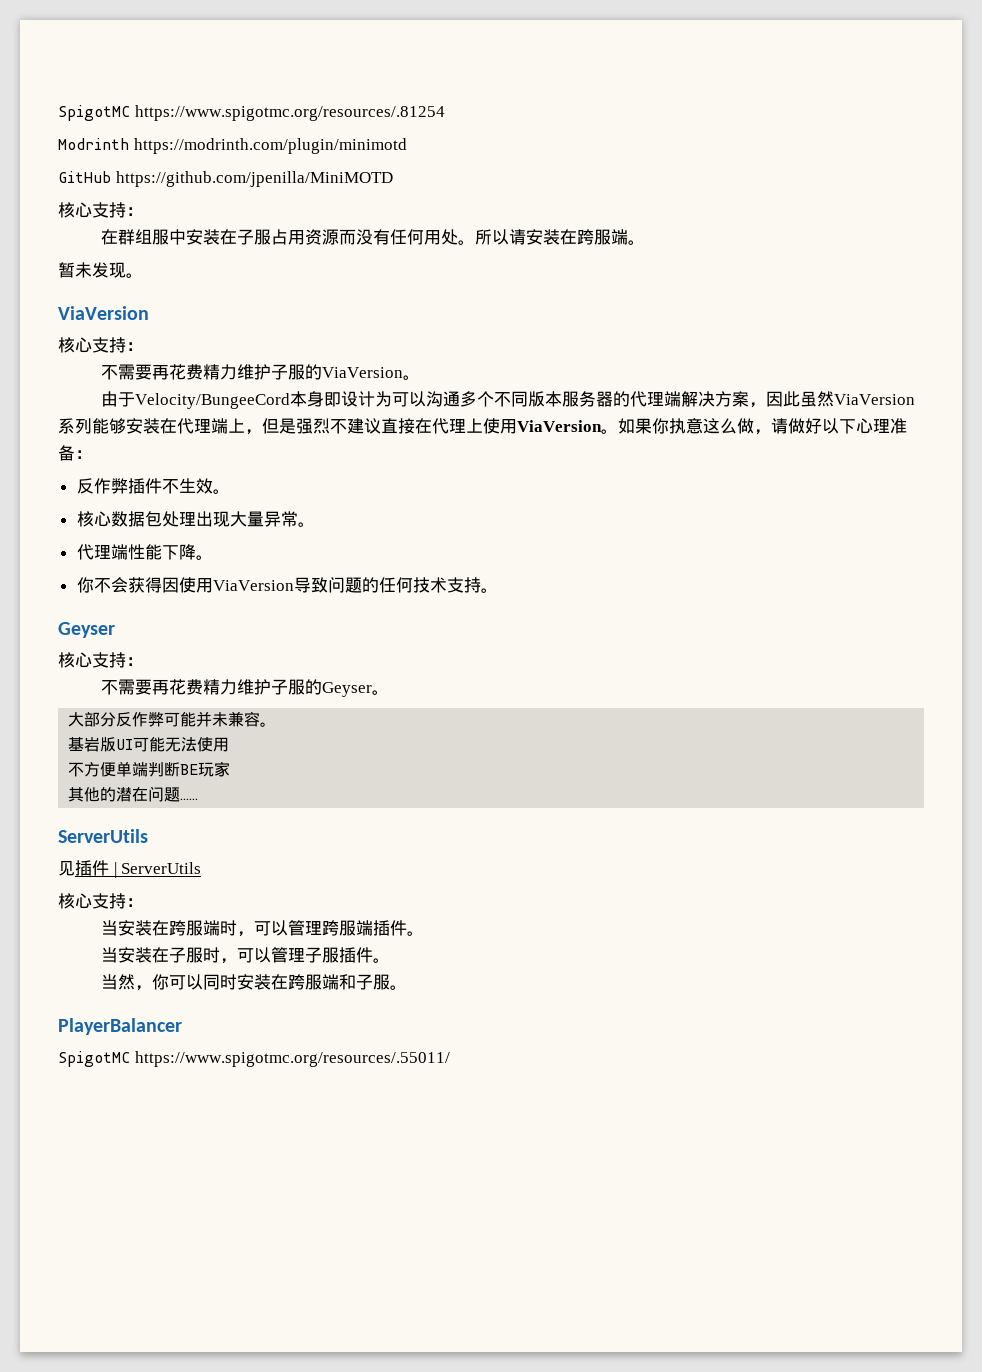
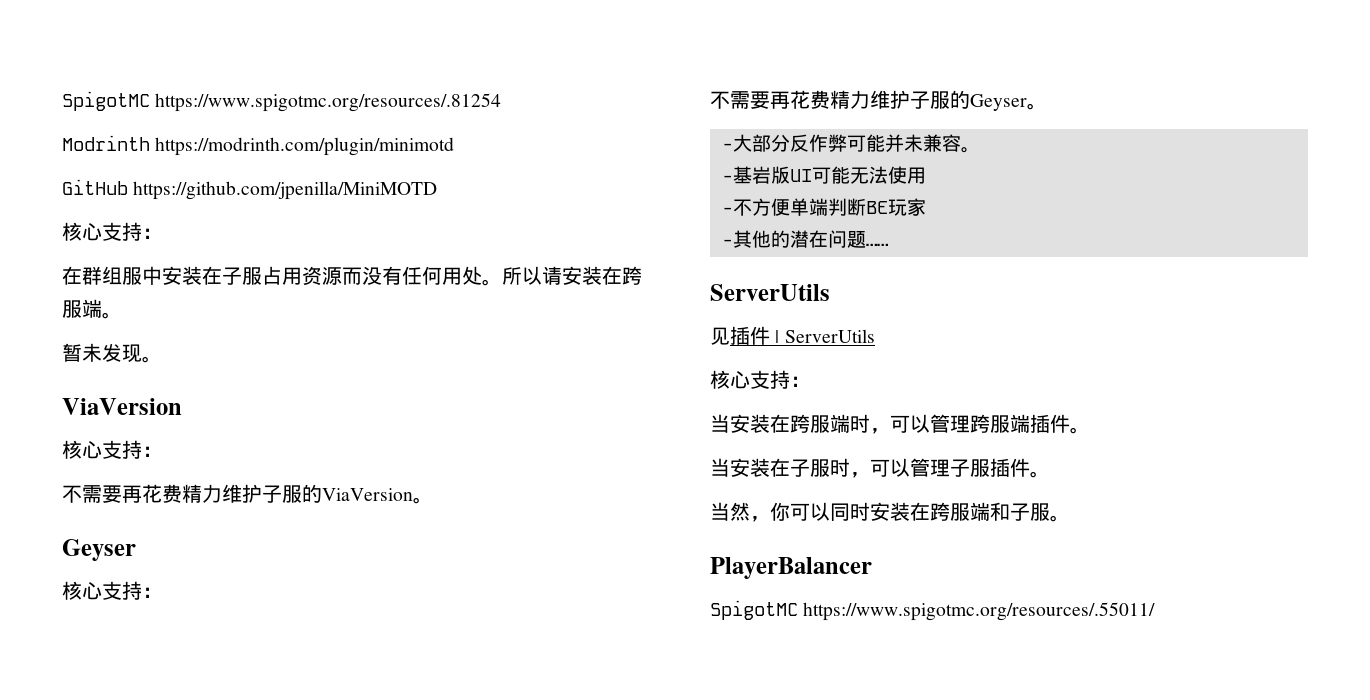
[101,391,916,409] [58,418,907,435] [58,445,92,461] [76,478,230,494] [76,511,315,527] [76,544,213,560] [76,577,498,593] // 由于Velocity/BungeeCord本身即设计为可以沟通多个不同版本服务器的代理端解决方案，因此虽然ViaVersion系列能够安装在代理端上，但是强烈不建议直接在代理上使用ViaVersion。如果你执意这么做，请做好以下心理准备： // 反作弊插件不生效。 // 核心数据包处理出现大量异常。 // 代理端性能下降。 // 你不会获得因使用ViaVersion导致问题的任何技术支持。 -> (433, 500) none
(390, 692) none -> [721,143,733,150] -
(277, 724) none -> [721,175,733,182] -
(230, 744) none -> [721,207,733,214] -
(231, 769) none -> [721,239,733,246] -

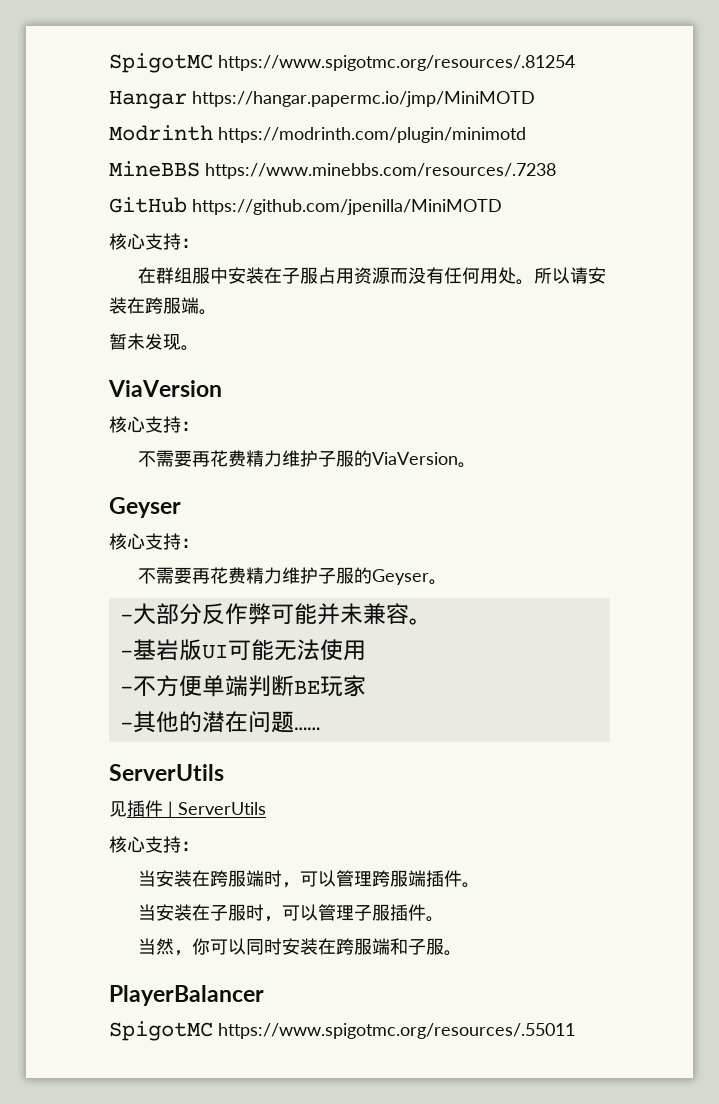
(502, 102) none -> [109,90,535,109] // Hangar https://hangar.papermc.io/jmp/MiniMOTD
(455, 146) none -> [109,161,556,179] // MineBBS https://www.minebbs.com/resources/.7238
[803,602,1156,621] https://www.spigotmc.org/resources/.55011/ -> [218,1023,575,1039] https://www.spigotmc.org/resources/.55011

